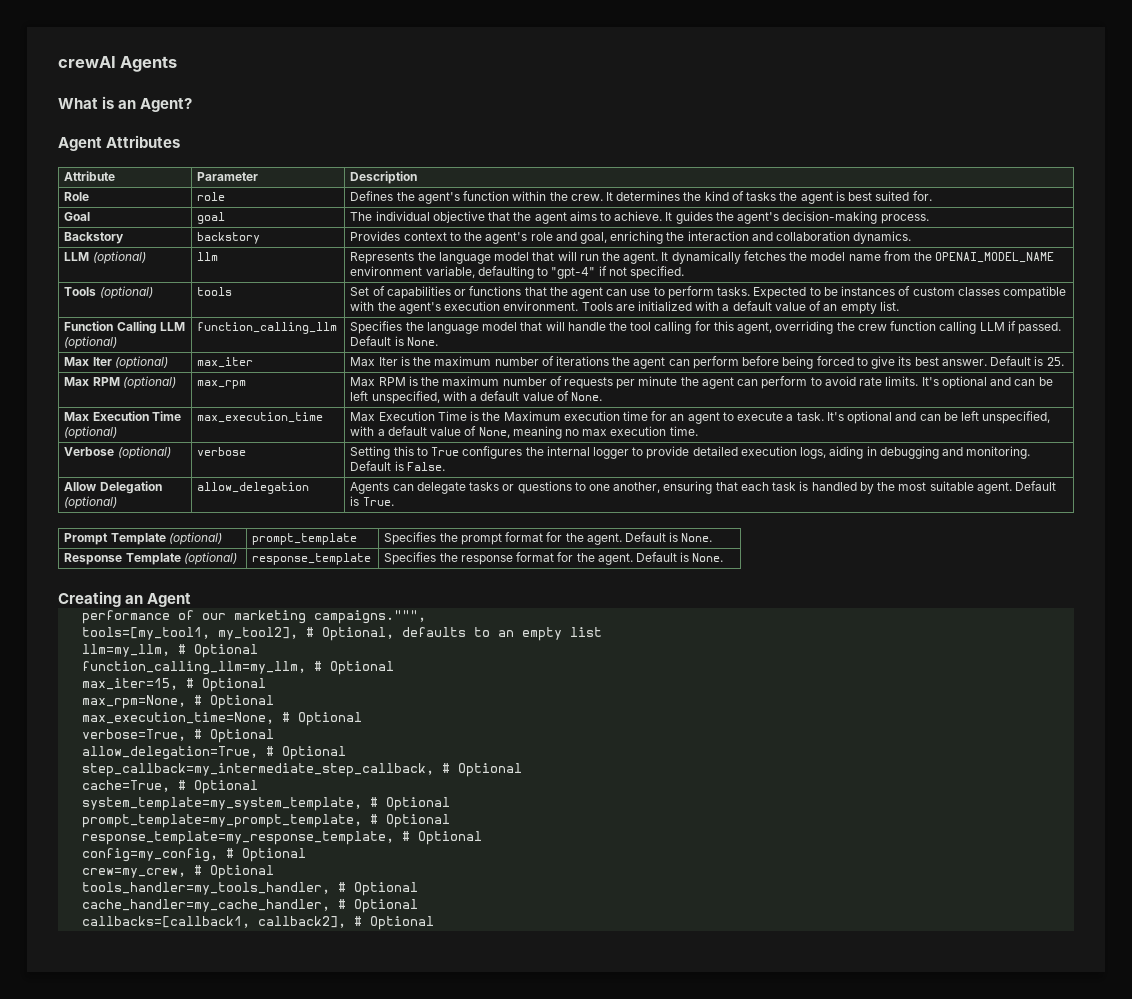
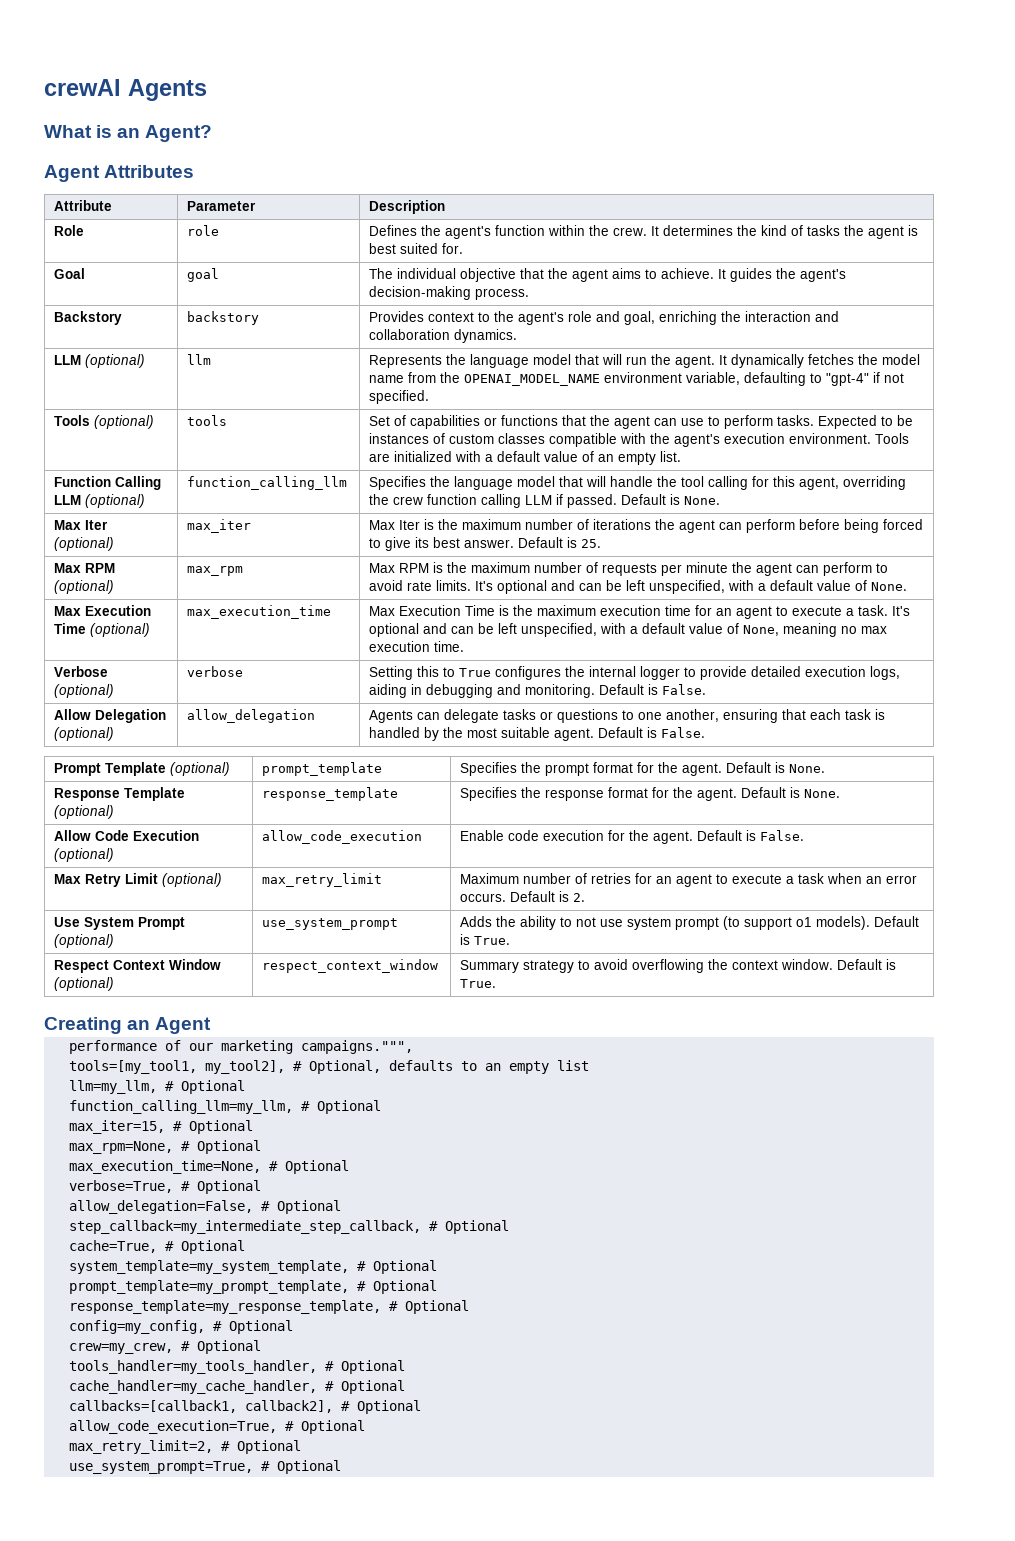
[503,411,561,421] Maximum -> [537,605,597,616] maximum
[362,497,394,506] True. -> [661,727,706,738] False.
(724, 557) none -> [54,830,200,841] [54,848,115,862] [262,830,423,844] [460,830,805,844] [54,873,223,887] [262,873,383,887] [460,873,918,887] [460,891,586,902] [54,917,186,930] [54,934,115,948] [262,918,399,930] [460,916,920,930] [460,934,511,945] [54,959,222,973] [54,977,115,991] [262,959,439,973] [460,959,897,973] [460,979,497,988] // Allow Code Execution (optional) | allow_code_execution | Enable code execution for the agent. Default is False. // Max Retry Limit (optional) | max_retry_limit | Maximum number of retries for an agent to execute a task when an error occurs. Default is 2. // Use System Prompt (optional) | use_system_prompt | Adds the ability to not use system prompt (to support o1 models). Default is True. // Respect Context Window (optional) | respect_context_window | Summary strategy to avoid overflowing the context window. Default is True.
[82,746,259,760] allow_delegation=True, -> [69,1200,253,1214] allow_delegation=False,
(435, 923) none -> [69,1420,365,1434] [69,1440,301,1454] [69,1460,341,1474] // allow_code_execution=True, # Optional // max_retry_limit=2, # Optional // use_system_prompt=True, # Optional

